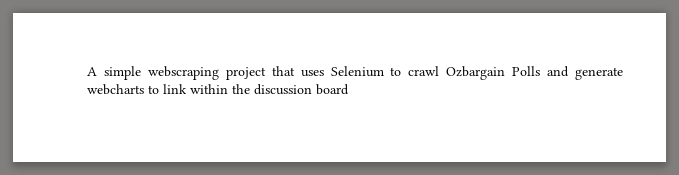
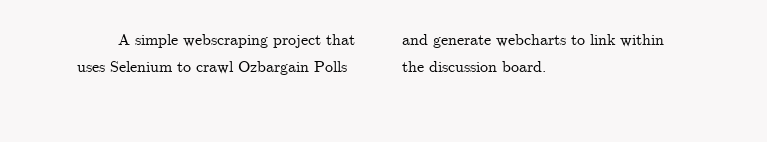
[316,84,349,95] board -> [502,61,546,72] board.

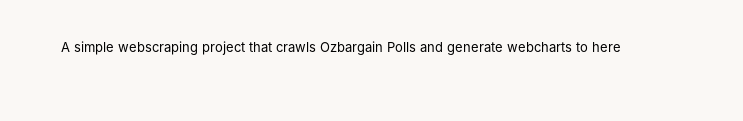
[77,61,234,74] uses Selenium to crawl -> [276,42,316,53] crawls
[590,34,664,47] [402,61,546,72] link within the discussion board. -> [592,42,621,52] here

